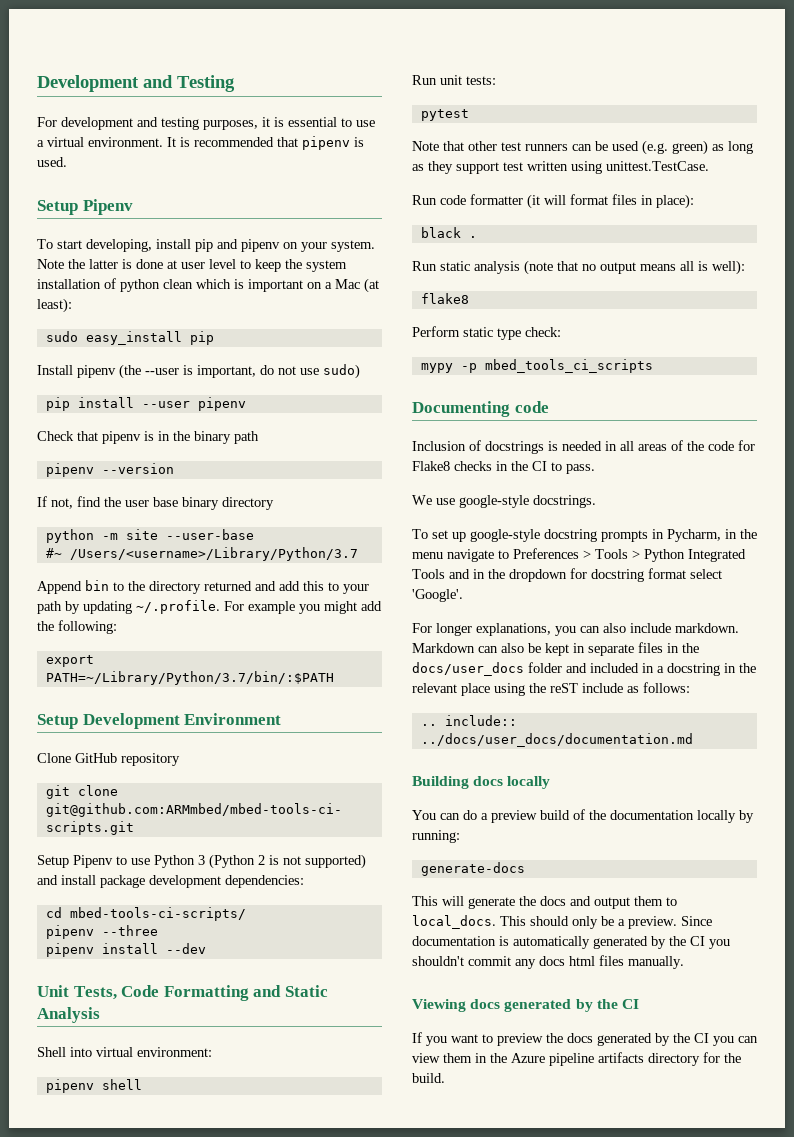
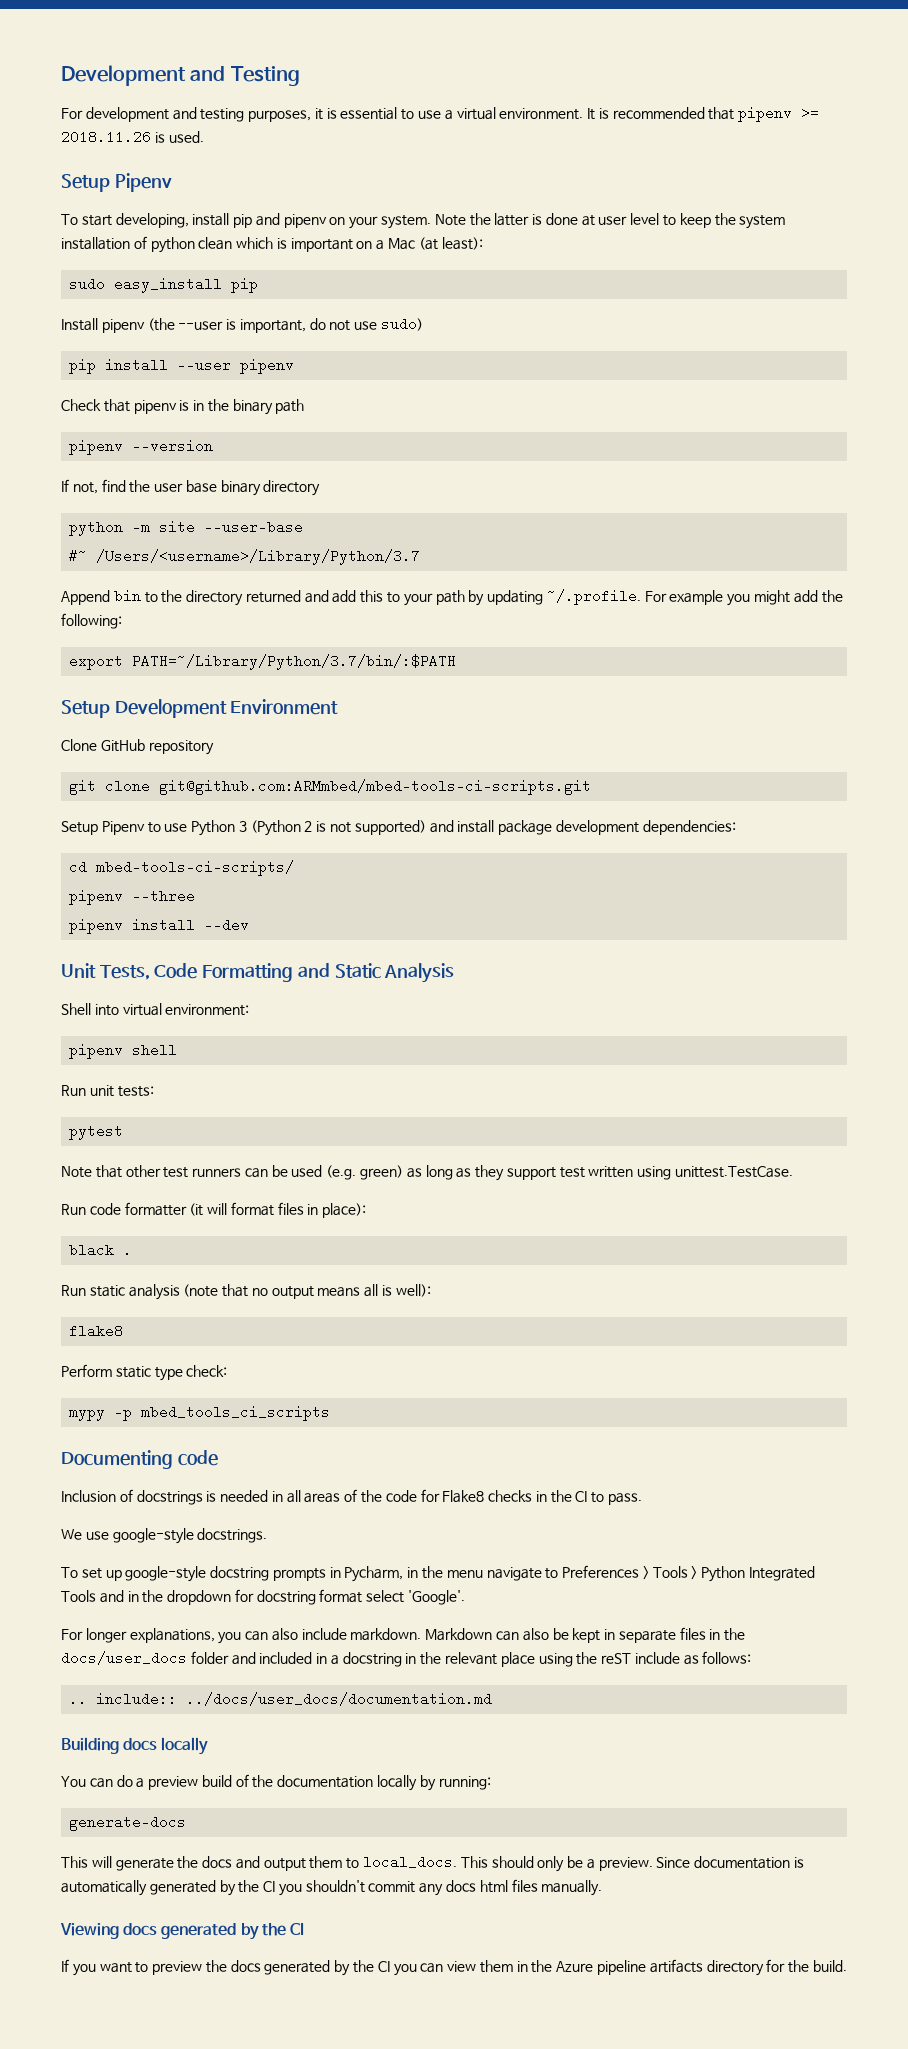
(350, 143) none -> [801,106,820,120] [61,130,151,144] >= 2018.11.26

